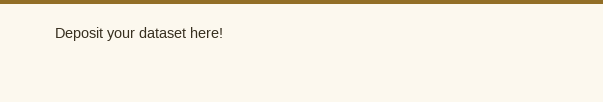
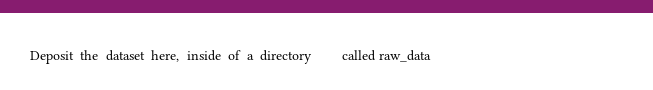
[107,27,223,41] your dataset here! -> [80,50,431,64] the dataset here, inside of a directory called raw_data

